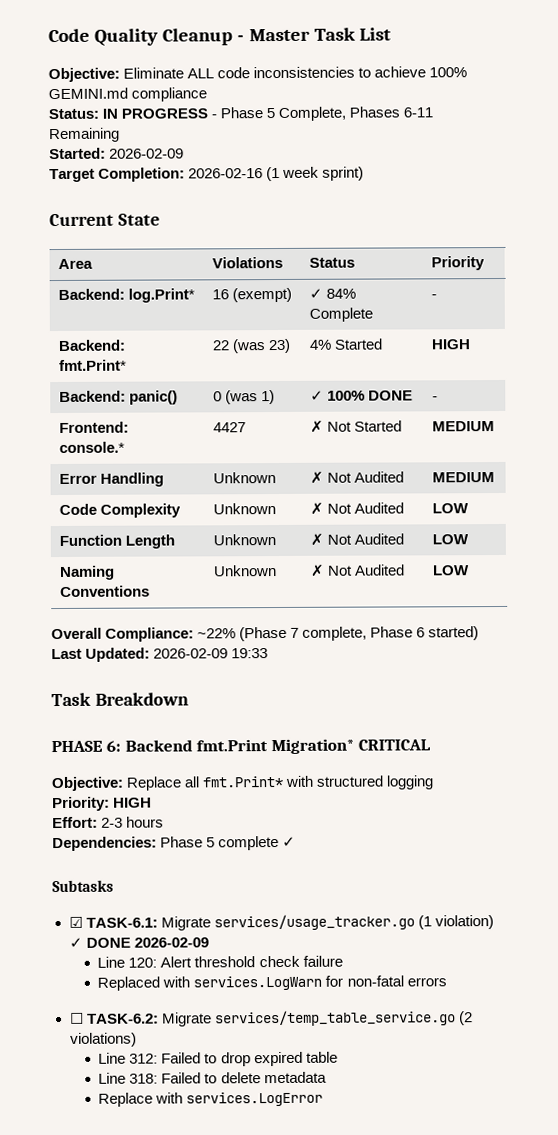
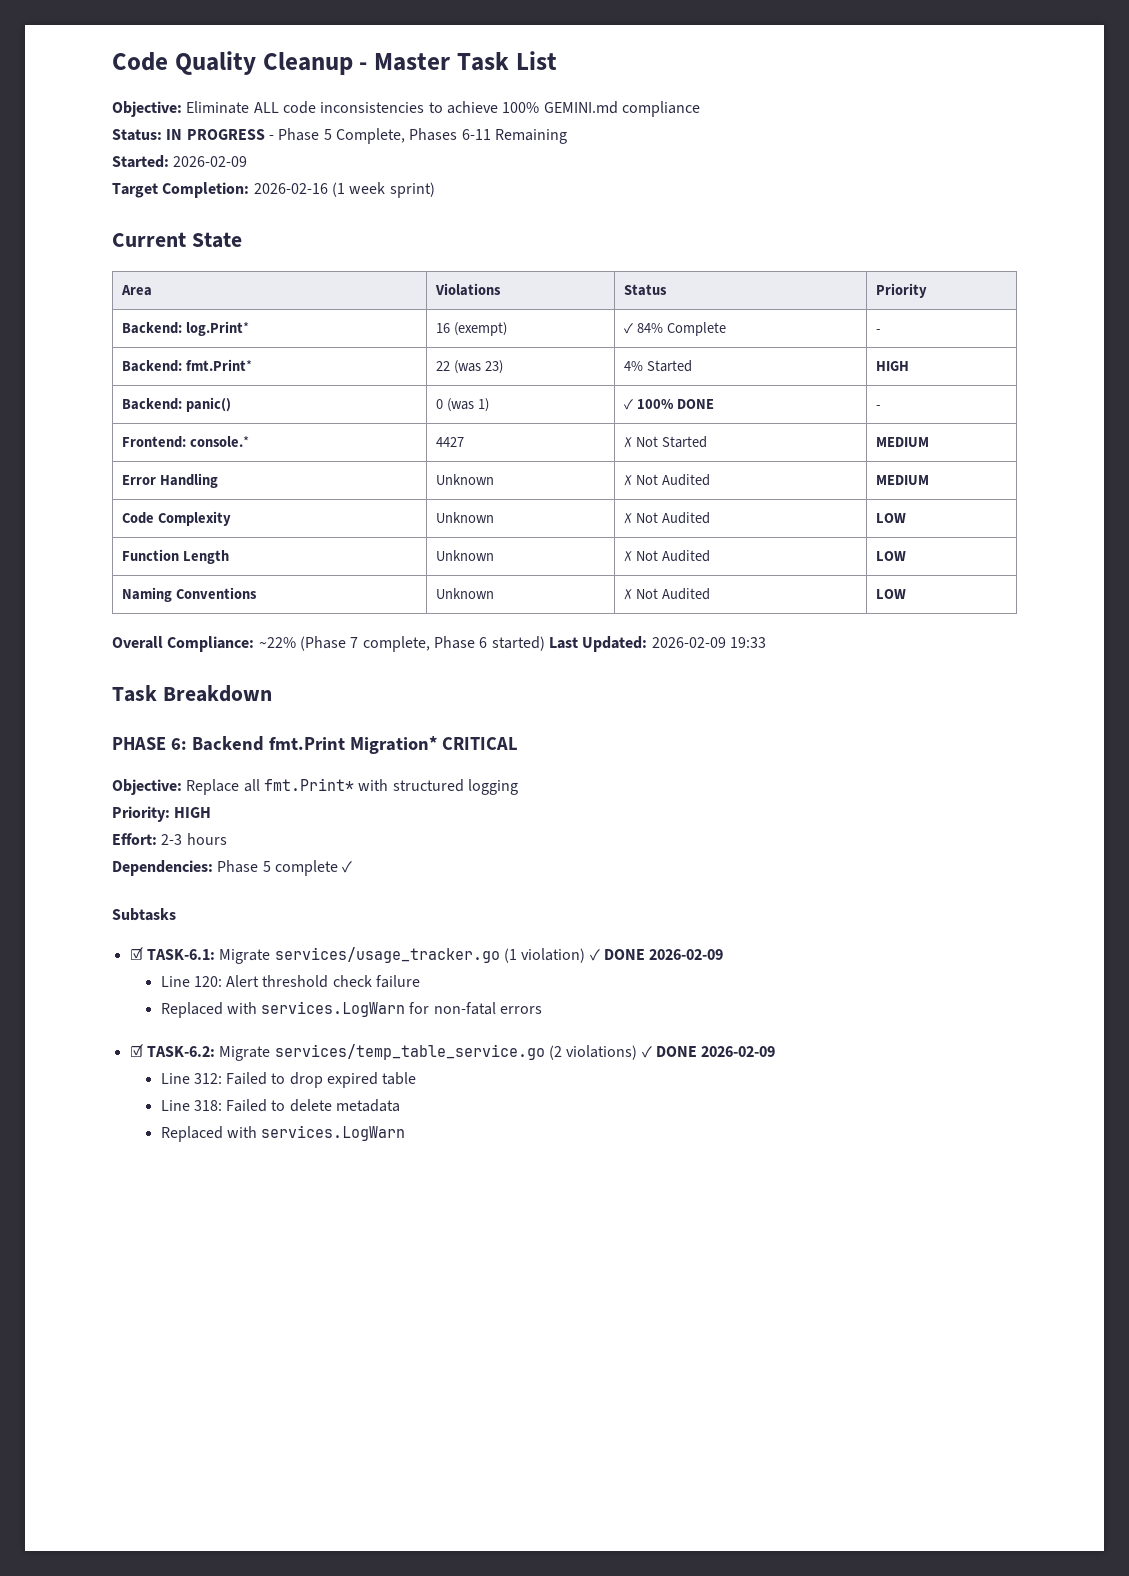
[69,1012,84,1024] ☐ -> [129,1044,143,1057] ☑
(137, 1039) none -> [641,1046,776,1058] ✓ DONE 2026-02-09
[98,1091,324,1107] Replace with services.LogError -> [160,1125,406,1142] Replaced with services.LogWarn

